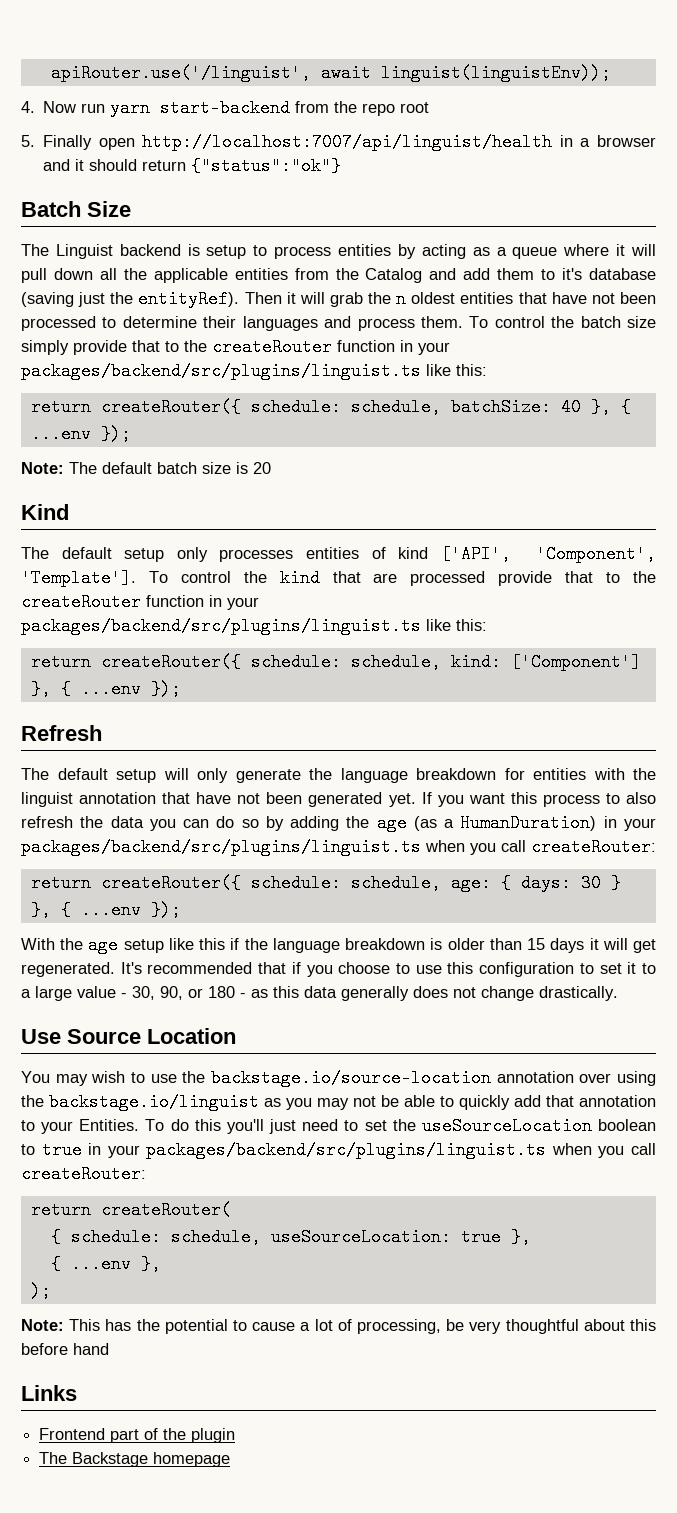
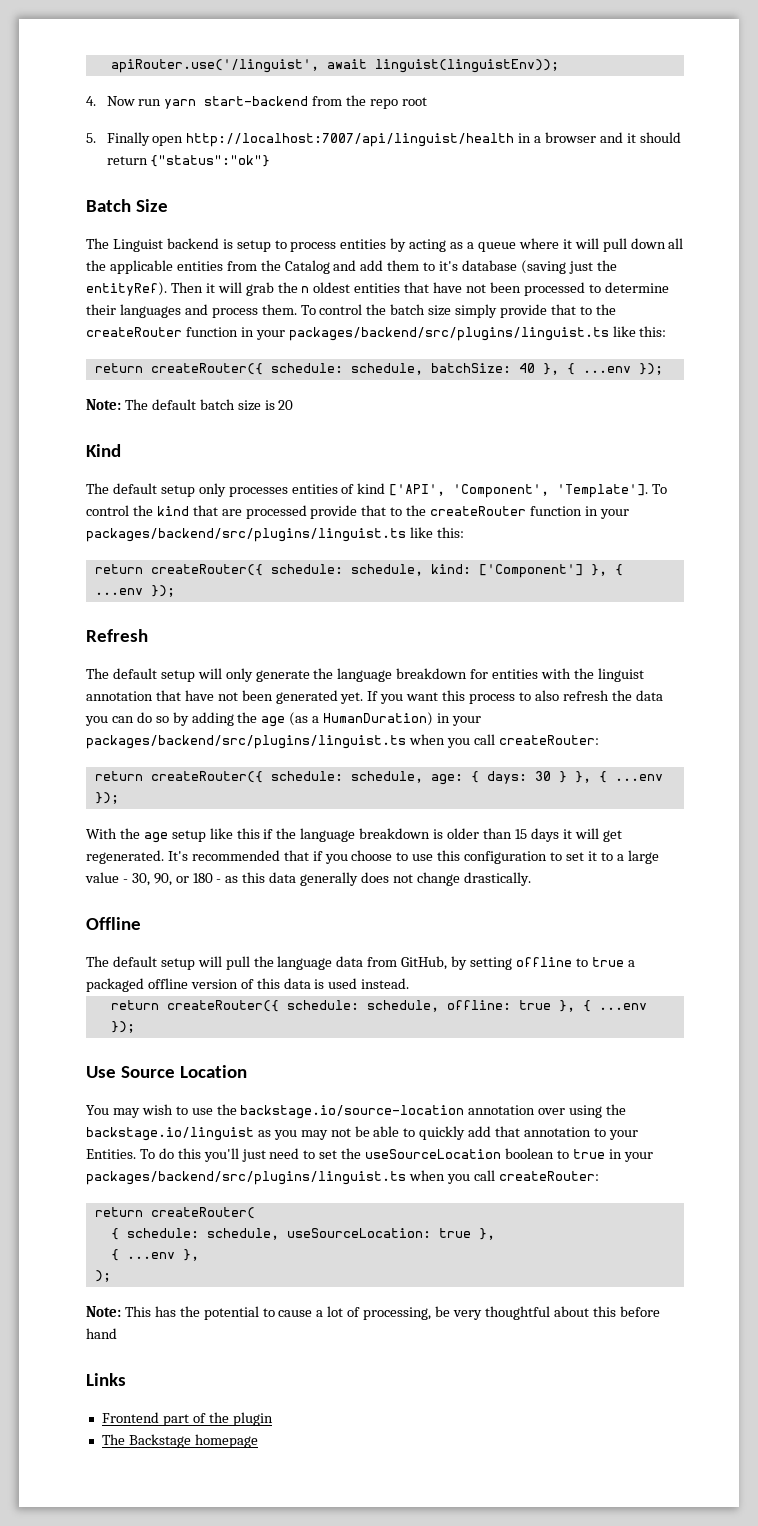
(618, 993) none -> [86,917,141,930] [86,956,635,970] [86,978,410,992] [110,1000,647,1012] [110,1021,135,1033] // Offline // The default setup will pull the language data from GitHub, by setting offline to true a packaged offline version of this data is used instead. // return createRouter({ schedule: schedule, offline: true }, { ...env });

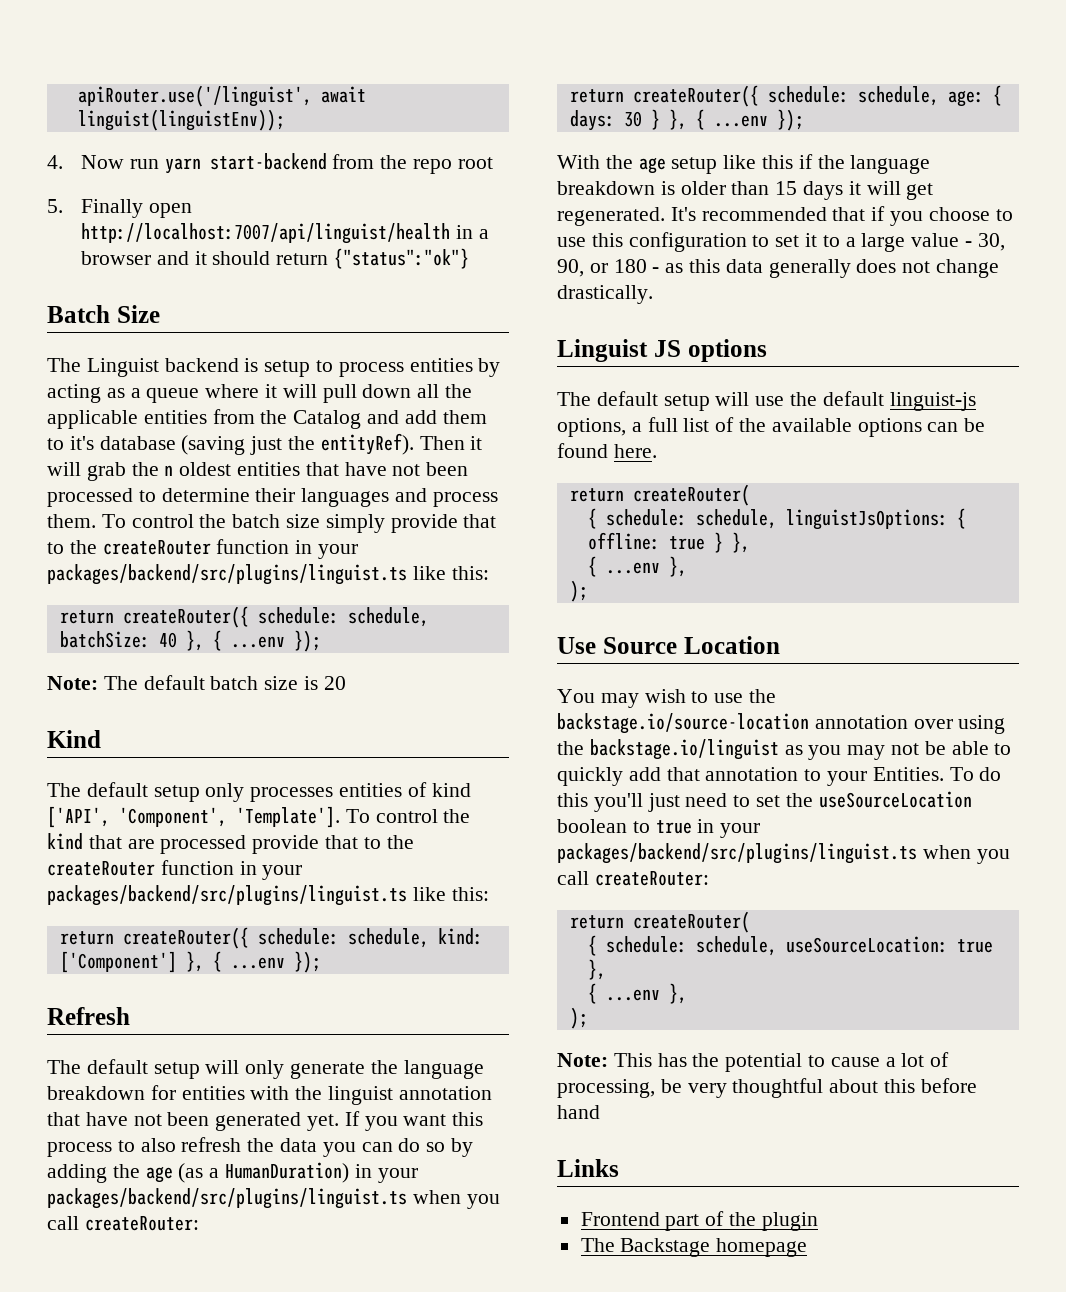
[86,917,141,930] [86,956,635,970] [86,978,410,992] [110,1000,439,1012] Offline // The default setup will pull the language data from GitHub, by setting offline to true a packaged offline version of this data is used instead. // return createRouter({ schedule: schedule, -> [557,339,767,362] [557,391,976,411] [557,417,986,437] [557,443,657,458] [569,484,750,506] [587,508,966,530] Linguist JS options // The default setup will use the default linguist-js options, a full list of the available options can be found here. // return createRouter( // { schedule: schedule, linguistJsOptions: {
[558,1000,647,1012] [110,1021,135,1033] }, { ...env }); -> [713,532,750,553] [587,556,687,577] [569,580,588,602] } }, // { ...env }, // );

